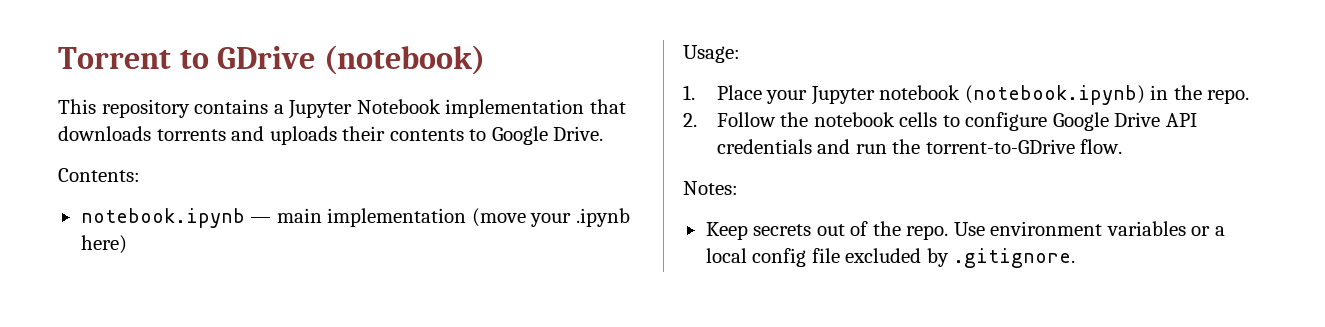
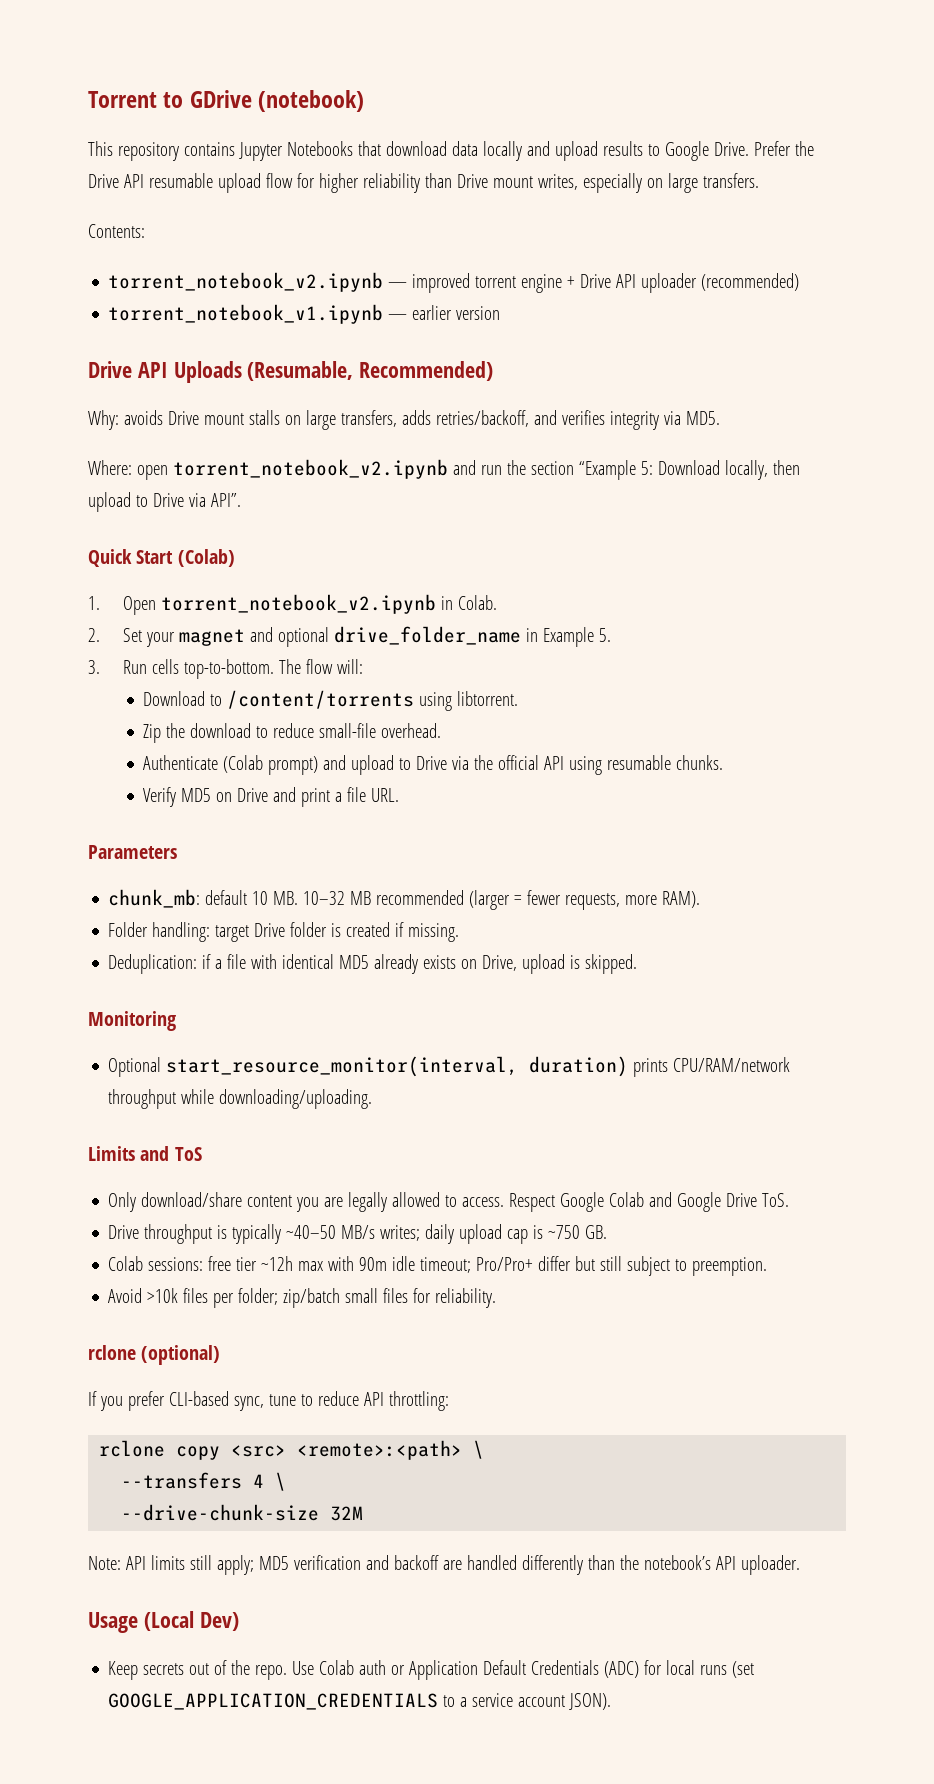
[273,99,626,119] [58,126,604,145] [58,168,140,182] [80,208,630,228] [80,235,127,254] [683,45,740,63] [683,85,1250,105] [683,112,1198,131] [716,139,1123,154] [683,181,738,195] a Jupyter Notebook implementation that downloads torrents and uploads their contents to Google Drive. // Contents: // notebook.ipynb — main implementation (move your .ipynb here) // Usage: // 1. Place your Jupyter notebook (notebook.ipynb) in the repo. // 2. Follow the notebook cells to configure Google Drive API credentials and run the torrent-to-GDrive flow. // Notes: -> [238,141,814,161] [88,173,759,193] [88,224,145,238] [108,272,800,293] [108,304,501,324] [88,361,494,383] [88,410,720,430] [88,459,800,480] [88,492,241,512] [88,549,235,567] [88,594,497,615] [88,626,611,647] [88,659,363,679] [143,690,519,711] [143,723,442,743] [143,755,724,775] [143,787,400,807] [88,845,177,859] [108,889,701,910] [108,922,460,942] [108,954,638,974] [88,1011,176,1031] [108,1056,791,1077] [108,1089,373,1109] [88,1146,202,1161] [108,1192,790,1212] [108,1224,608,1244] [108,1256,768,1276] [108,1288,497,1308] [88,1345,221,1365] [88,1391,449,1411] [99,1440,485,1460] [121,1472,287,1491] [121,1504,364,1521] [88,1555,800,1575] [88,1611,239,1633] Jupyter Notebooks that download data locally and upload results to Google Drive. Prefer the Drive API resumable upload flow for higher reliability than Drive mount writes, especially on large transfers. // Contents: // torrent_notebook_v2.ipynb — improved torrent engine + Drive API uploader (recommended) // torrent_notebook_v1.ipynb — earlier version // Drive API Uploads (Resumable, Recommended) // Why: avoids Drive mount stalls on large transfers, adds retries/backoff, and verifies integrity via MD5. // Where: open torrent_notebook_v2.ipynb and run the section “Example 5: Download locally, then upload to Drive via API”. // Quick Start (Colab) // 1. Open torrent_notebook_v2.ipynb in Colab. // 2. Set your magnet and optional drive_folder_name in Example 5. // 3. Run cells top-to-bottom. The flow will: // Download to /content/torrents using libtorrent. // Zip the download to reduce small-file overhead. // Authenticate (Colab prompt) and upload to Drive via the official API using resumable chunks. // Verify MD5 on Drive and print a file URL. // Parameters // chunk_mb: default 10 MB. 10–32 MB recommended (larger = fewer requests, more RAM). // Folder handling: target Drive folder is created if missing. // Deduplication: if a file with identical MD5 already exists on Drive, upload is skipped. // Monitoring // Optional start_resource_monitor(interval, duration) prints CPU/RAM/network throughput while downloading/uploading. // Limits and ToS // Only download/share content you are legally allowed to access. Respect Google Colab and Google Drive ToS. // Drive throughput is typically ~40–50 MB/s writes; daily upload cap is ~750 GB. // Colab sessions: free tier ~12h max with 90m idle timeout; Pro/Pro+ differ but still subject to preemption. // Avoid >10k files per folder; zip/batch small files for reliability. // rclone (optional) // If you prefer CLI-based sync, tune to reduce API throttling: // rclone copy <src> <remote>:<path> \ // --transfers 4 \ // --drive-chunk-size 32M // Note: API limits still apply; MD5 verification and backoff are handled differently than the notebook’s API uploader. // Usage (Local Dev)
[990,221,1225,236] [705,248,1076,268] environment variables or a local config file excluded by .gitignore. -> [319,1660,755,1680] [108,1693,612,1710] Colab auth or Application Default Credentials (ADC) for local runs (set GOOGLE_APPLICATION_CREDENTIALS to a service account JSON).

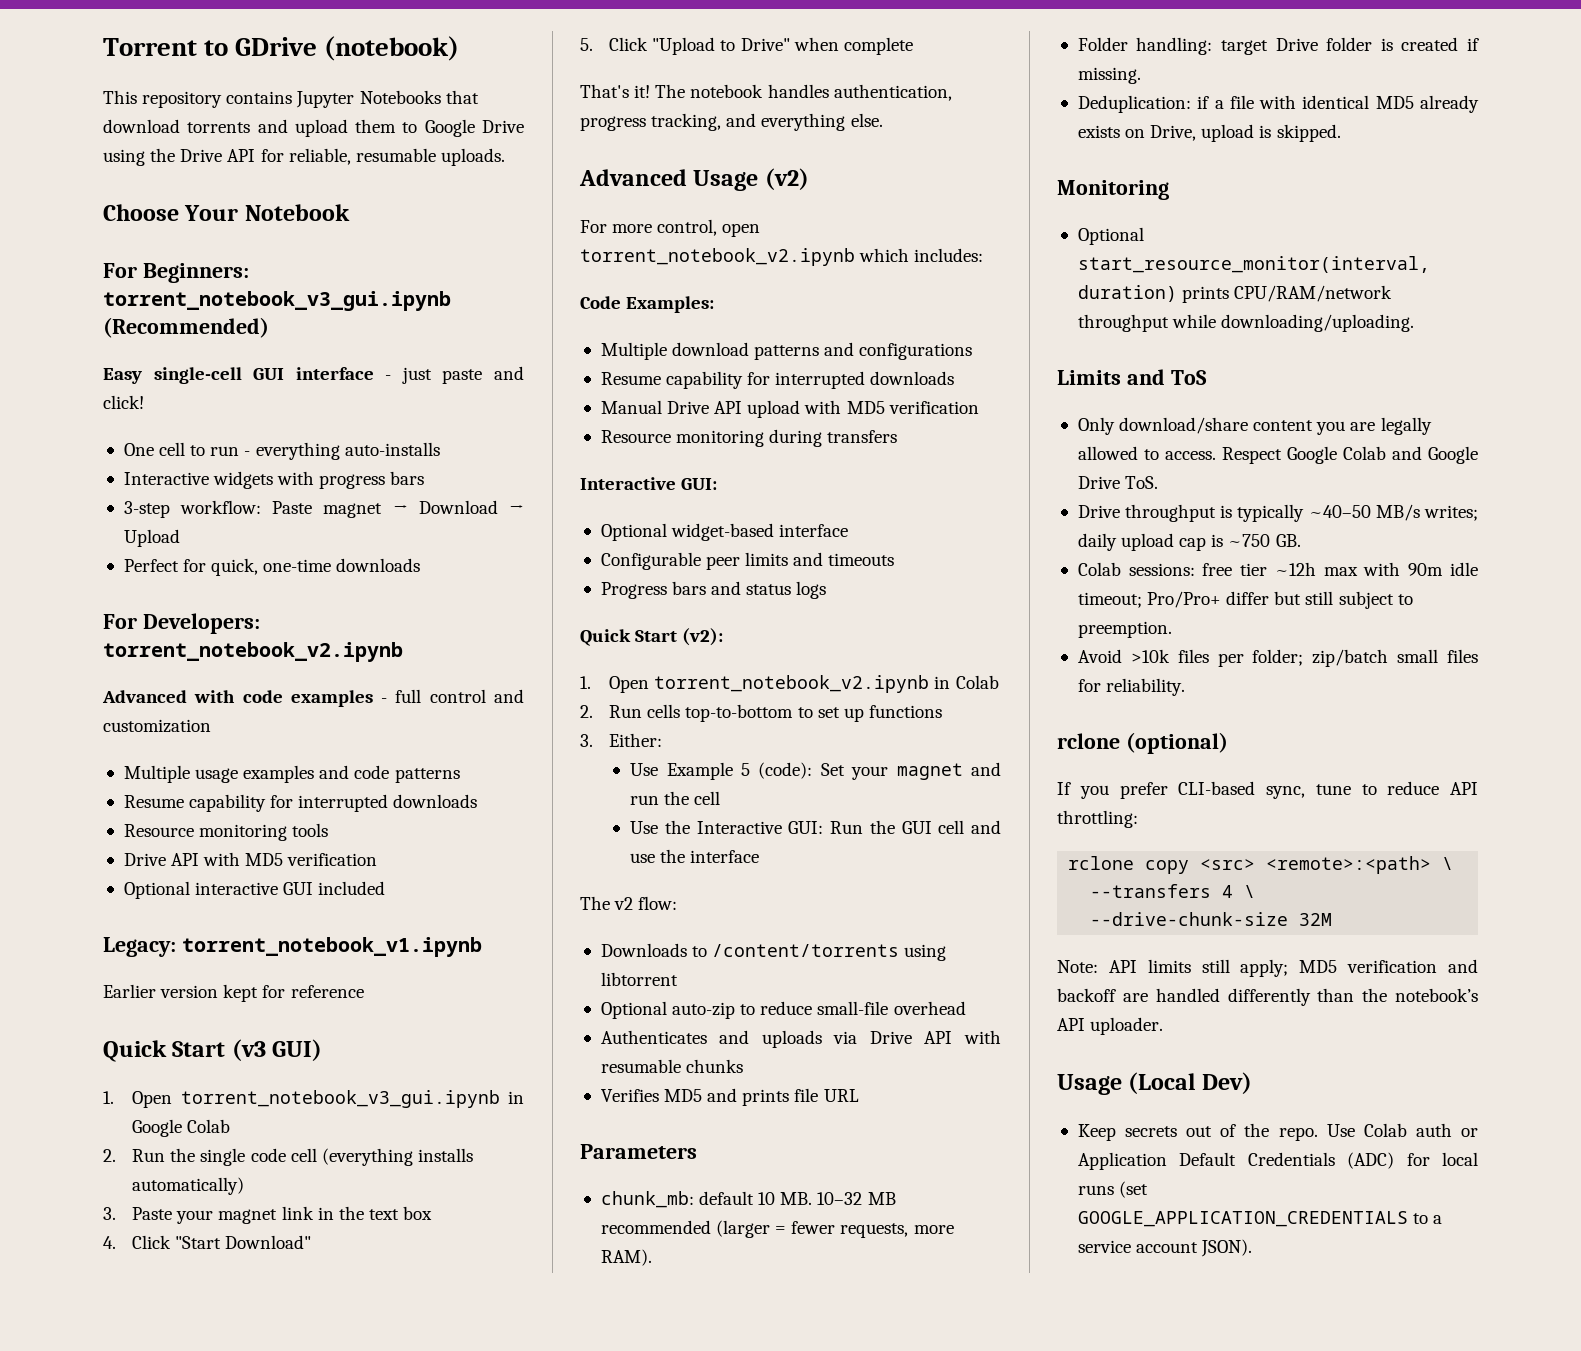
[451,141,643,161] data locally and upload results -> [187,119,397,137] torrents and upload them
[713,141,791,156] Drive. Prefer -> [481,120,524,133] [103,149,145,166] Drive using
[148,173,759,193] [88,224,145,238] [108,272,800,293] [108,304,501,324] [88,361,494,383] [88,410,720,430] [88,459,800,480] [88,492,241,512] [88,549,235,567] resumable upload flow for higher reliability than Drive mount writes, especially on large transfers. // Contents: // torrent_notebook_v2.ipynb — improved torrent engine + Drive API uploader (recommended) // torrent_notebook_v1.ipynb — earlier version // Drive API Uploads (Resumable, Recommended) // Why: avoids Drive mount stalls on large transfers, adds retries/backoff, and verifies integrity via MD5. // Where: open torrent_notebook_v2.ipynb and run the section “Example 5: Download locally, then upload to Drive via API”. // Quick Start (Colab) -> [260,148,505,166] [103,204,350,221] [103,263,249,283] [103,291,451,311] [103,317,269,338] [103,366,524,384] [103,395,144,409] [123,442,440,460] [123,471,425,489] [123,500,524,518] [123,529,180,547] [123,558,421,576] [103,613,260,634] [103,642,403,662] [102,689,524,707] [103,719,211,733] [123,765,460,783] [123,794,478,812] [123,823,329,841] [123,852,378,866] [123,881,386,899] [103,937,482,957] [103,984,364,1002] [103,1039,323,1062] [103,1090,524,1108] [132,1119,231,1137] [103,1148,474,1166] [132,1177,245,1195] [103,1206,433,1224] [103,1235,312,1249] [580,37,913,55] [580,84,952,101] [580,113,883,131] [579,168,809,191] [580,219,761,237] [580,248,984,266] [580,296,715,313] [600,342,973,360] [600,371,955,389] [600,400,979,418] [600,429,898,447] [580,477,718,490] [600,523,849,541] [600,552,895,570] [600,581,827,599] [580,628,724,646] for reliable, resumable uploads. // Choose Your Notebook // For Beginners: torrent_notebook_v3_gui.ipynb (Recommended) // Easy single-cell GUI interface - just paste and click! // One cell to run - everything auto-installs // Interactive widgets with progress bars // 3-step workflow: Paste magnet → Download → Upload // Perfect for quick, one-time downloads // For Developers: torrent_notebook_v2.ipynb // Advanced with code examples - full control and customization // Multiple usage examples and code patterns // Resume capability for interrupted downloads // Resource monitoring tools // Drive API with MD5 verification // Optional interactive GUI included // Legacy: torrent_notebook_v1.ipynb // Earlier version kept for reference // Quick Start (v3 GUI) // 1. Open torrent_notebook_v3_gui.ipynb in Google Colab // 2. Run the single code cell (everything installs automatically) // 3. Paste your magnet link in the text box // 4. Click "Start Download" // 5. Click "Upload to Drive" when complete // That's it! The notebook handles authentication, progress tracking, and everything else. // Advanced Usage (v2) // For more control, open torrent_notebook_v2.ipynb which includes: // Code Examples: // Multiple download patterns and configurations // Resume capability for interrupted downloads // Manual Drive API upload with MD5 verification // Resource monitoring during transfers // Interactive GUI: // Optional widget-based interface // Configurable peer limits and timeouts // Progress bars and status logs // Quick Start (v2):
[457,595,497,610] [88,626,611,647] [88,659,363,679] [143,690,519,711] [143,723,442,743] [143,755,724,775] [143,787,400,807] Colab. // 2. Set your magnet and optional drive_folder_name in Example 5. // 3. Run cells top-to-bottom. The flow will: // Download to /content/torrents using libtorrent. // Zip the download to reduce small-file overhead. // Authenticate (Colab prompt) and upload to Drive via the official API using resumable chunks. // Verify MD5 on Drive and print a file URL. -> [955,675,999,689] [580,704,943,722] [580,733,663,747] [630,762,1001,780] [630,791,721,805] [630,820,1001,834] [630,849,760,863] [580,896,678,910] [600,943,947,961] [600,972,678,986] [600,1001,966,1019] [600,1030,1001,1048] [600,1059,744,1073] [600,1088,859,1106] Colab // 2. Run cells top-to-bottom to set up functions // 3. Either: // Use Example 5 (code): Set your magnet and run the cell // Use the Interactive GUI: Run the GUI cell and use the interface // The v2 flow: // Downloads to /content/torrents using libtorrent // Optional auto-zip to reduce small-file overhead // Authenticates and uploads via Drive API with resumable chunks // Verifies MD5 and prints file URL

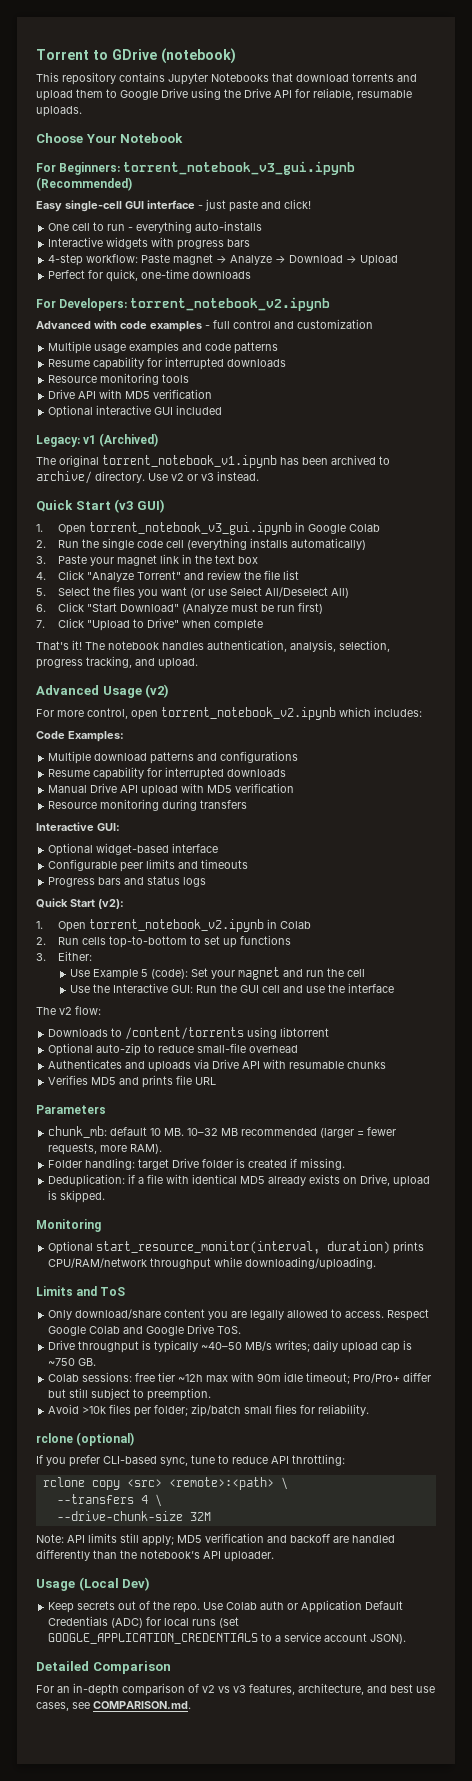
[123,501,170,518] 3-step -> [48,254,84,266] 4-step
(408, 509) none -> [230,255,287,265] Analyze →
[181,937,482,957] [103,984,364,1002] torrent_notebook_v1.ipynb // Earlier version kept for reference -> [83,433,159,447] [36,455,390,468] [36,471,259,484] v1 (Archived) // The original torrent_notebook_v1.ipynb has been archived to archive/ directory. Use v2 or v3 instead.
[175,1235,312,1249] [580,38,593,51] "Start Download" // 5. -> [86,570,299,582] [36,586,349,598] [36,602,323,614] [36,620,45,628] "Analyze Torrent" and review the file list // 5. Select the files you want (or use Select All/Deselect All) // 6. Click "Start Download" (Analyze must be run first) // 7.
(952, 92) none -> [290,640,390,652] analysis, selection,
[761,113,883,131] everything else. -> [158,658,198,669] upload.
(1253, 1248) none -> [36,1661,171,1674] [36,1683,435,1696] [36,1701,191,1711] // Detailed Comparison // For an in-depth comparison of v2 vs v3 features, architecture, and best use cases, see COMPARISON.md.

